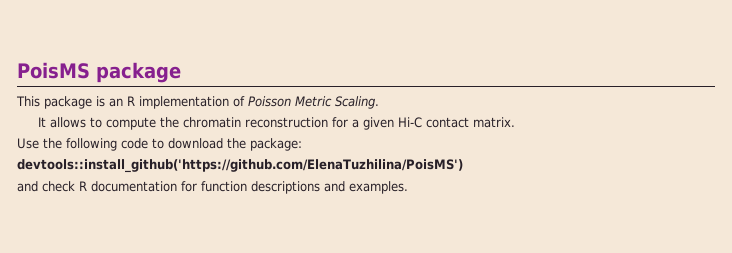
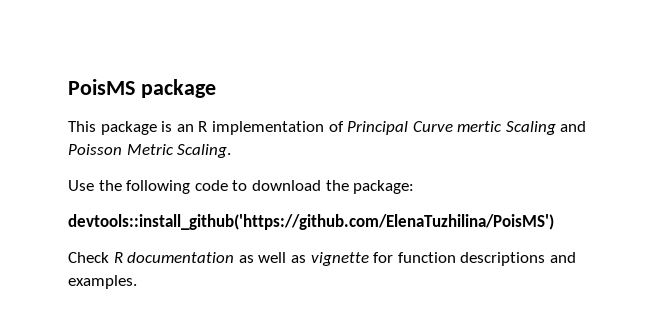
[248,96,379,109] [37,117,515,130] Poisson Metric Scaling. // It allows to compute the chromatin reconstruction for a given Hi-C contact matrix. -> [347,121,587,135] [68,144,232,158] Principal Curve mertic Scaling and Poisson Metric Scaling.
[17,181,177,192] and check R documentation -> [68,252,369,266] Check R documentation as well as vignette

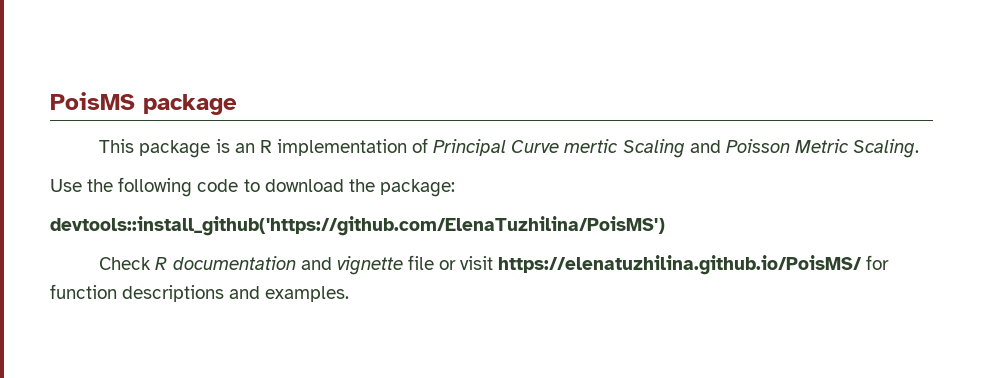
[238,252,369,266] as well as vignette -> [300,255,863,275] and vignette file or visit https://elenatuzhilina.github.io/PoisMS/

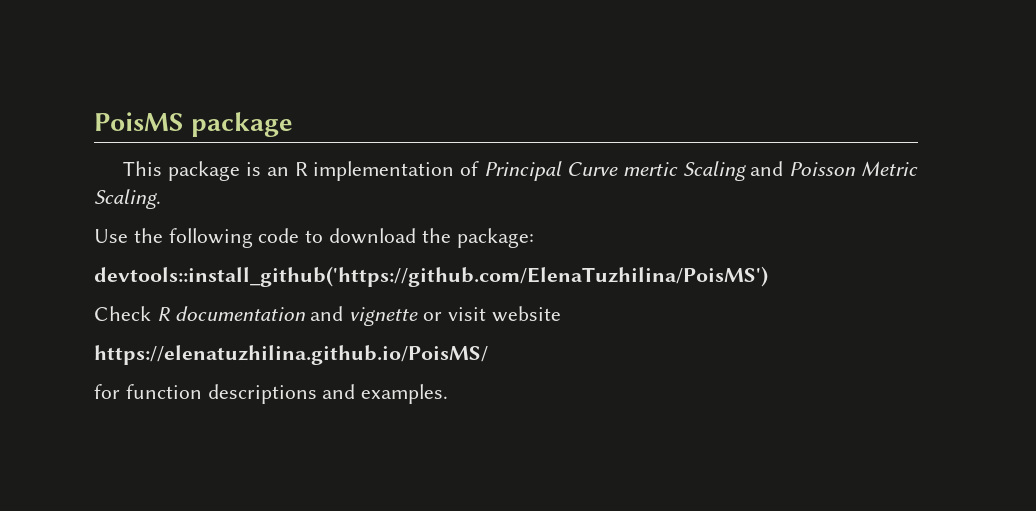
[407,255,434,270] file -> (419, 316) none
(494, 263) none -> [491,306,561,322] website //
(863, 265) none -> (488, 355) //

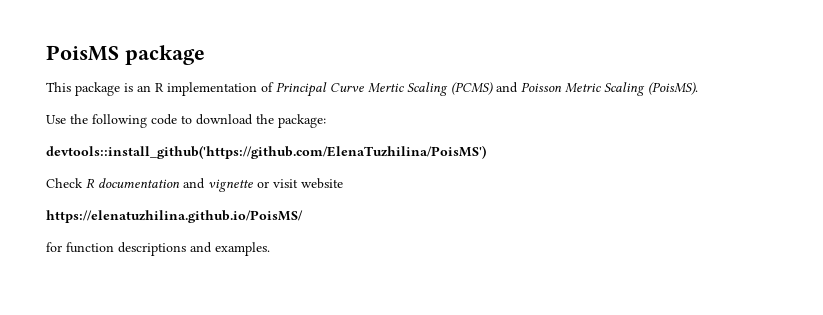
[622,161,746,181] mertic Scaling -> [368,82,493,96] Mertic Scaling (PCMS)
[94,189,161,209] Scaling. -> [604,82,698,96] Scaling (PoisMS).

